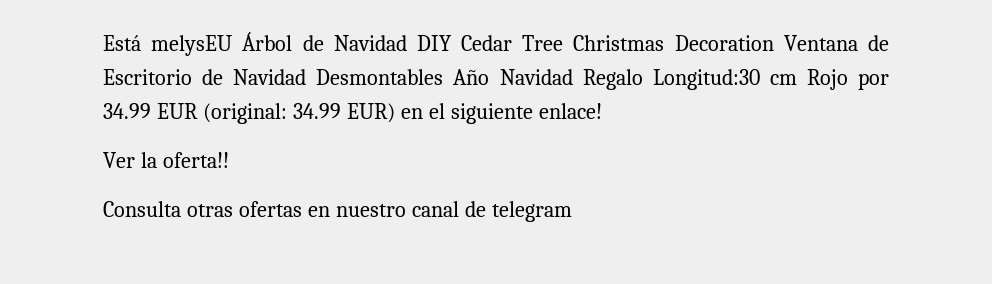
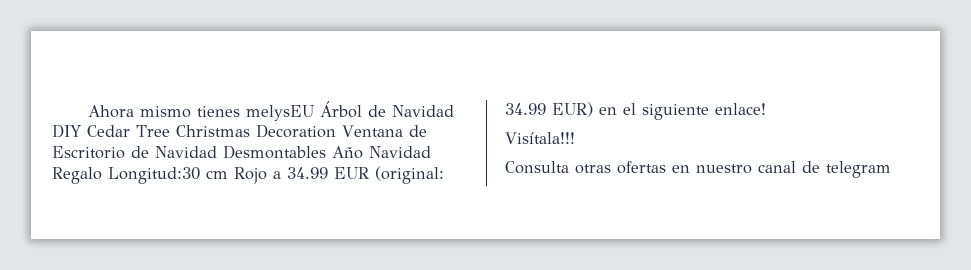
[103,35,141,51] Está -> [88,105,241,118] Ahora mismo tienes
[858,73,890,90] por -> [273,171,281,179] a
[103,152,229,168] Ver la oferta!! -> [505,132,575,144] Visítala!!!

